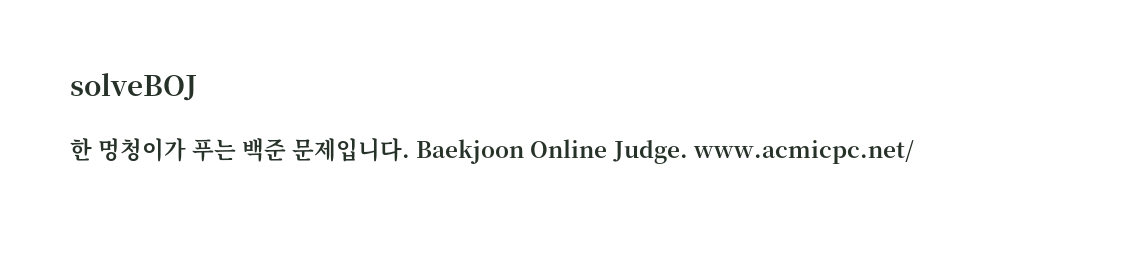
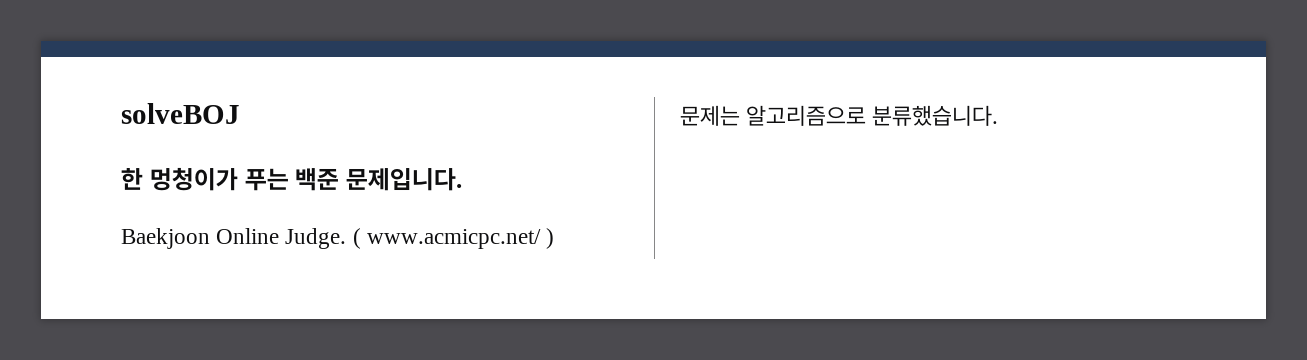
(411, 150) none -> (462, 179) //
[692,140,914,164] www.acmicpc.net/ -> [352,228,555,249] [680,105,999,126] ( www.acmicpc.net/ ) // 문제는 알고리즘으로 분류했습니다.

